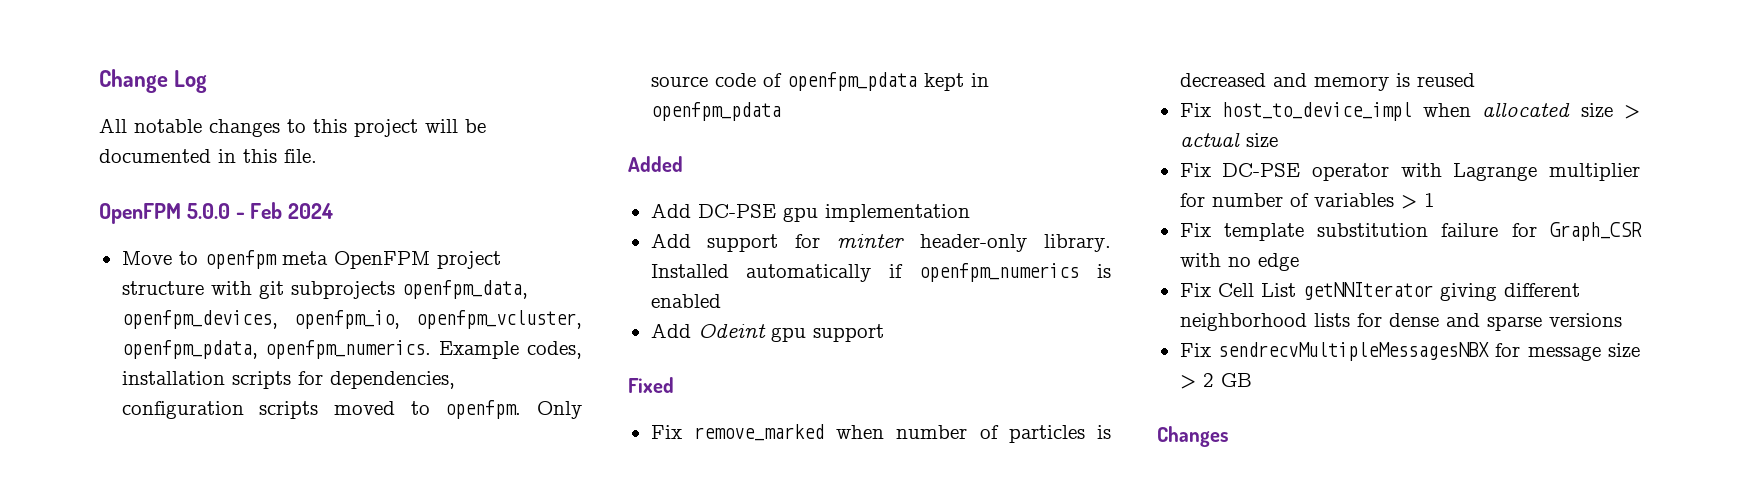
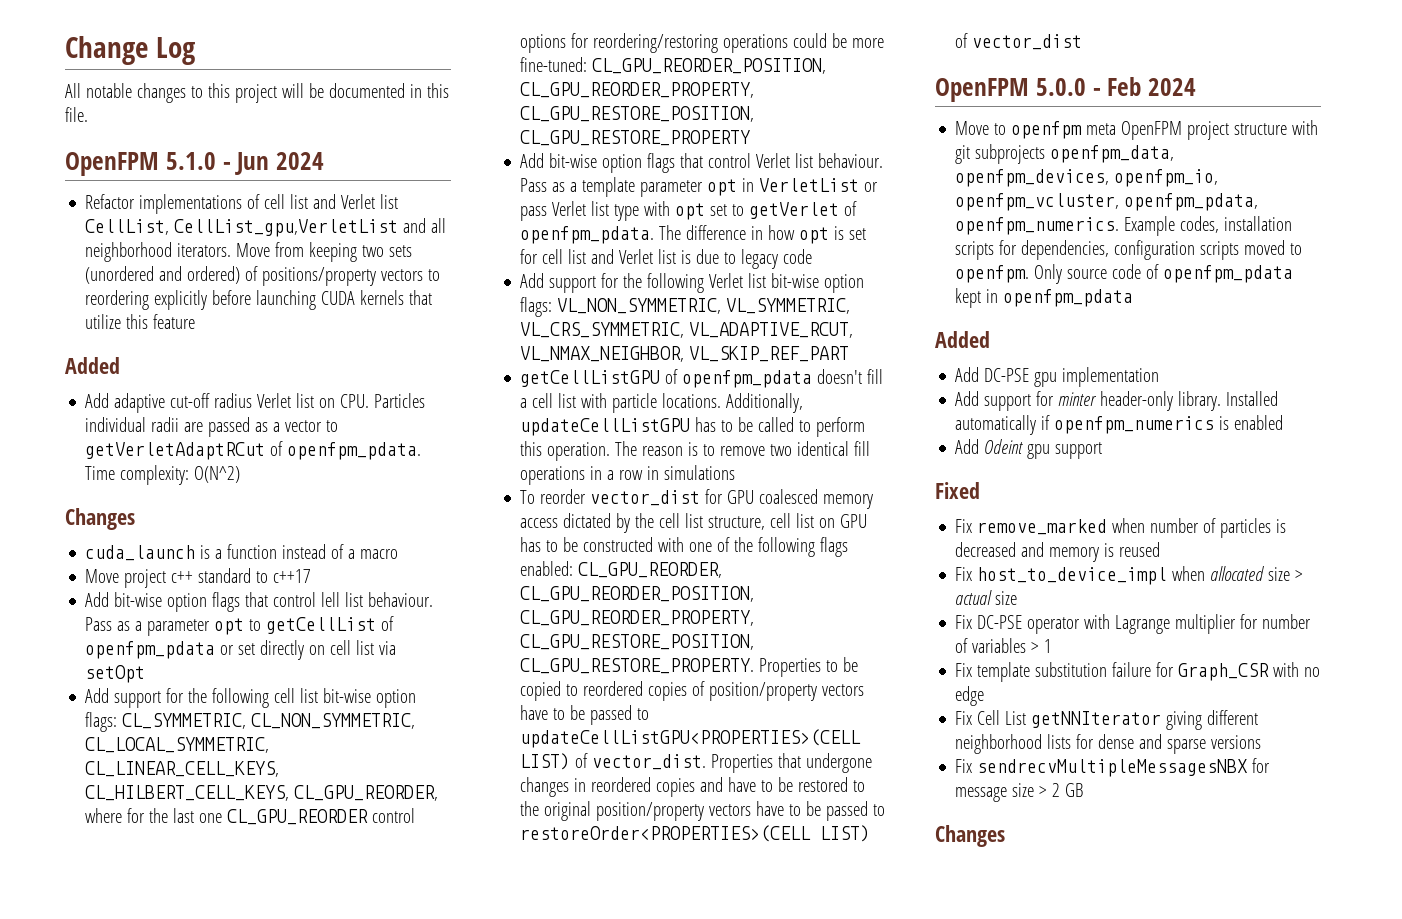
(317, 156) none -> [65,152,324,176] [85,194,399,214] [85,218,447,237] [85,242,413,262] [85,266,441,286] [85,290,433,310] [85,314,196,329] [65,357,120,374] [85,393,426,413] [85,417,339,437] [85,441,422,460] [85,465,241,485] [65,508,135,530] [85,544,399,561] [85,568,312,588] [85,592,434,612] [85,616,395,636] [85,640,397,660] [85,665,146,683] [85,688,417,708] [85,712,416,732] [85,737,270,753] [85,761,280,777] [85,785,439,801] [85,808,416,825] [520,33,885,53] [520,57,827,74] [520,82,755,98] [520,106,755,122] [520,130,751,146] [520,153,884,173] [520,177,879,197] [520,201,858,221] [520,225,867,244] [520,249,813,269] [520,273,865,293] [520,297,851,317] [520,322,854,338] [520,346,850,362] [520,369,884,388] [520,393,804,413] [520,417,866,437] [520,441,871,461] [520,465,736,485] [520,489,874,509] [520,513,868,533] [520,537,849,557] [520,561,723,578] [520,586,755,602] [520,610,755,626] [520,634,755,650] [520,657,859,677] [520,681,865,701] [520,705,650,725] [520,729,862,748] [520,753,873,773] [520,777,866,797] [520,801,886,821] [520,825,871,842] [955,33,1083,50] // OpenFPM 5.1.0 - Jun 2024 // Refactor implementations of cell list and Verlet list CellList, CellList_gpu,VerletList and all neighborhood iterators. Move from keeping two sets (unordered and ordered) of positions/property vectors to reordering explicitly before launching CUDA kernels that utilize this feature // Added // Add adaptive cut-off radius Verlet list on CPU. Particles individual radii are passed as a vector to getVerletAdaptRCut of openfpm_pdata. Time complexity: O(N^2) // Changes // cuda_launch is a function instead of a macro // Move project c++ standard to c++17 // Add bit-wise option flags that control lell list behaviour. Pass as a parameter opt to getCellList of openfpm_pdata or set directly on cell list via setOpt // Add support for the following cell list bit-wise option flags: CL_SYMMETRIC, CL_NON_SYMMETRIC, CL_LOCAL_SYMMETRIC, CL_LINEAR_CELL_KEYS, CL_HILBERT_CELL_KEYS, CL_GPU_REORDER, where for the last one CL_GPU_REORDER control options for reordering/restoring operations could be more fine-tuned: CL_GPU_REORDER_POSITION, CL_GPU_REORDER_PROPERTY, CL_GPU_RESTORE_POSITION, CL_GPU_RESTORE_PROPERTY // Add bit-wise option flags that control Verlet list behaviour. Pass as a template parameter opt in VerletList or pass Verlet list type with opt set to getVerlet of openfpm_pdata. The difference in how opt is set for cell list and Verlet list is due to legacy code // Add support for the following Verlet list bit-wise option flags: VL_NON_SYMMETRIC, VL_SYMMETRIC, VL_CRS_SYMMETRIC, VL_ADAPTIVE_RCUT, VL_NMAX_NEIGHBOR, VL_SKIP_REF_PART // getCellListGPU of openfpm_pdata doesn't fill a cell list with particle locations. Additionally, updateCellListGPU has to be called to perform this operation. The reason is to remove two identical fill operations in a row in simulations // To reorder vector_dist for GPU coalesced memory access dictated by the cell list structure, cell list on GPU has to be constructed with one of the following flags enabled: CL_GPU_REORDER, CL_GPU_REORDER_POSITION, CL_GPU_REORDER_PROPERTY, CL_GPU_RESTORE_POSITION, CL_GPU_RESTORE_PROPERTY. Properties to be copied to reordered copies of position/property vectors have to be passed to updateCellListGPU<PROPERTIES>(CELL LIST) of vector_dist. Properties that undergone changes in reordered copies and have to be restored to the original position/property vectors have to be passed to restoreOrder<PROPERTIES>(CELL LIST) of vector_dist

